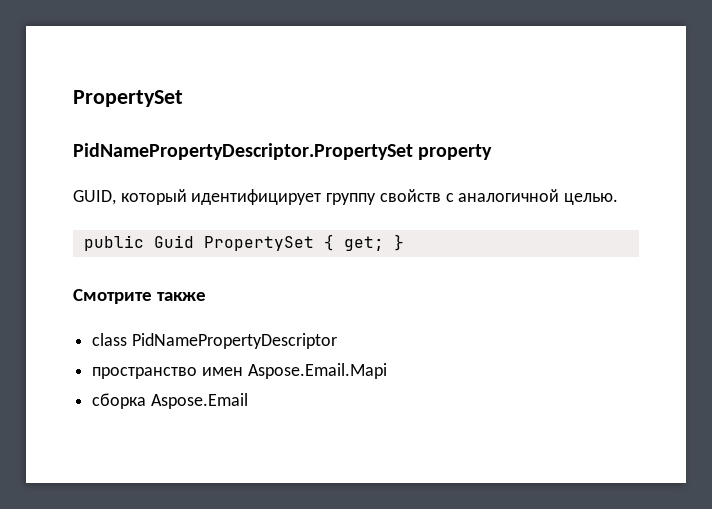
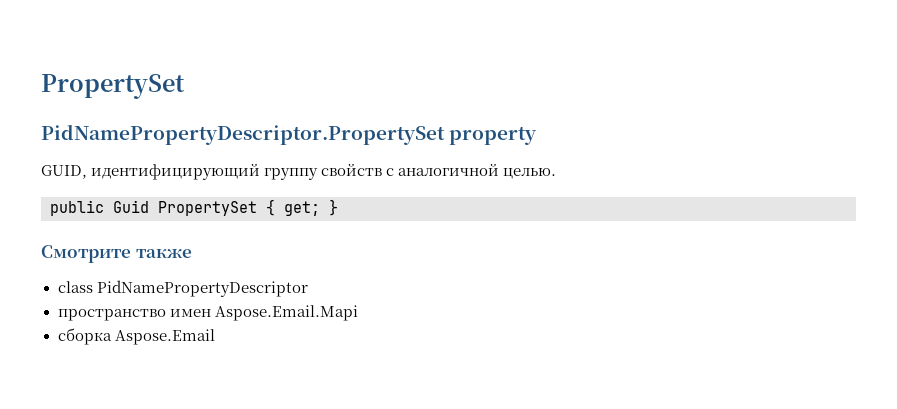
[120,189,322,205] который идентифицирует -> [91,163,261,180] идентифицирующий

